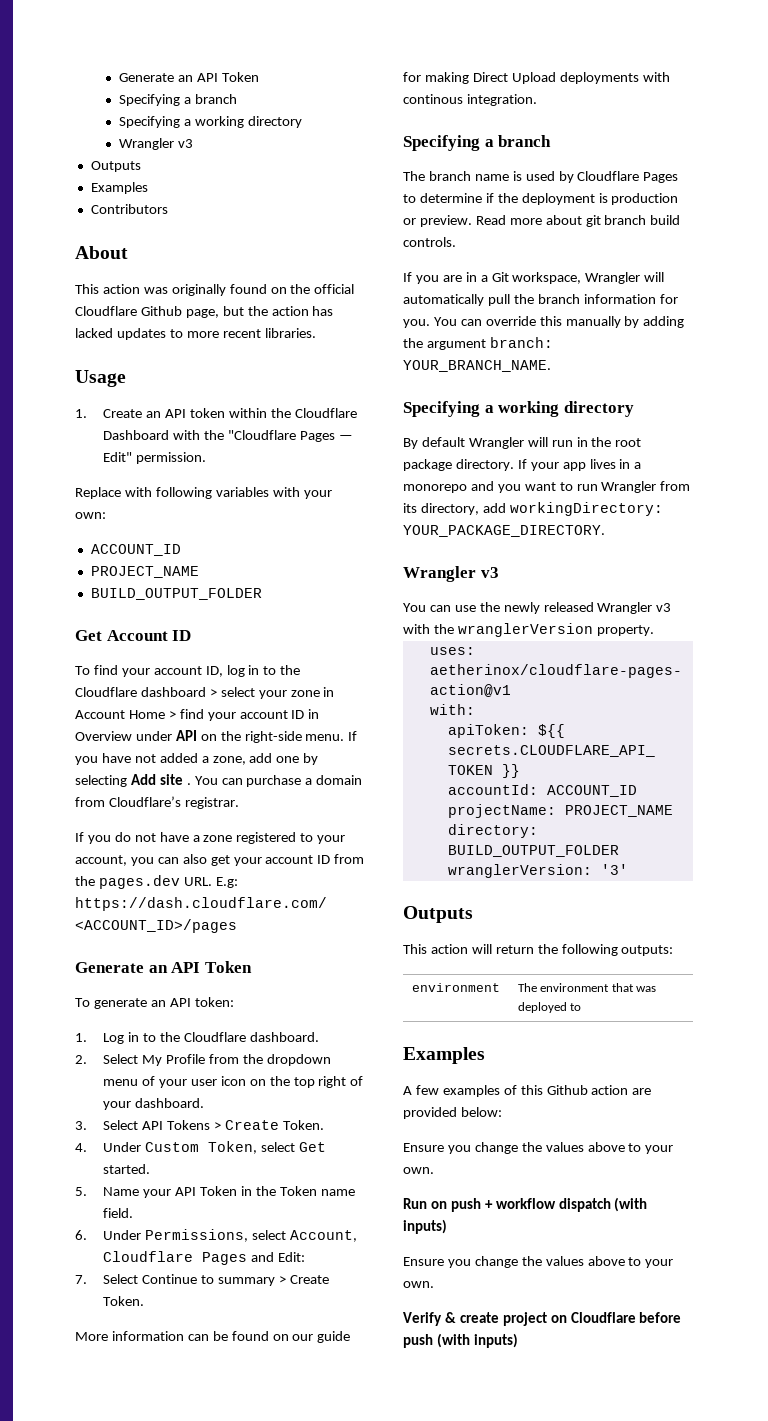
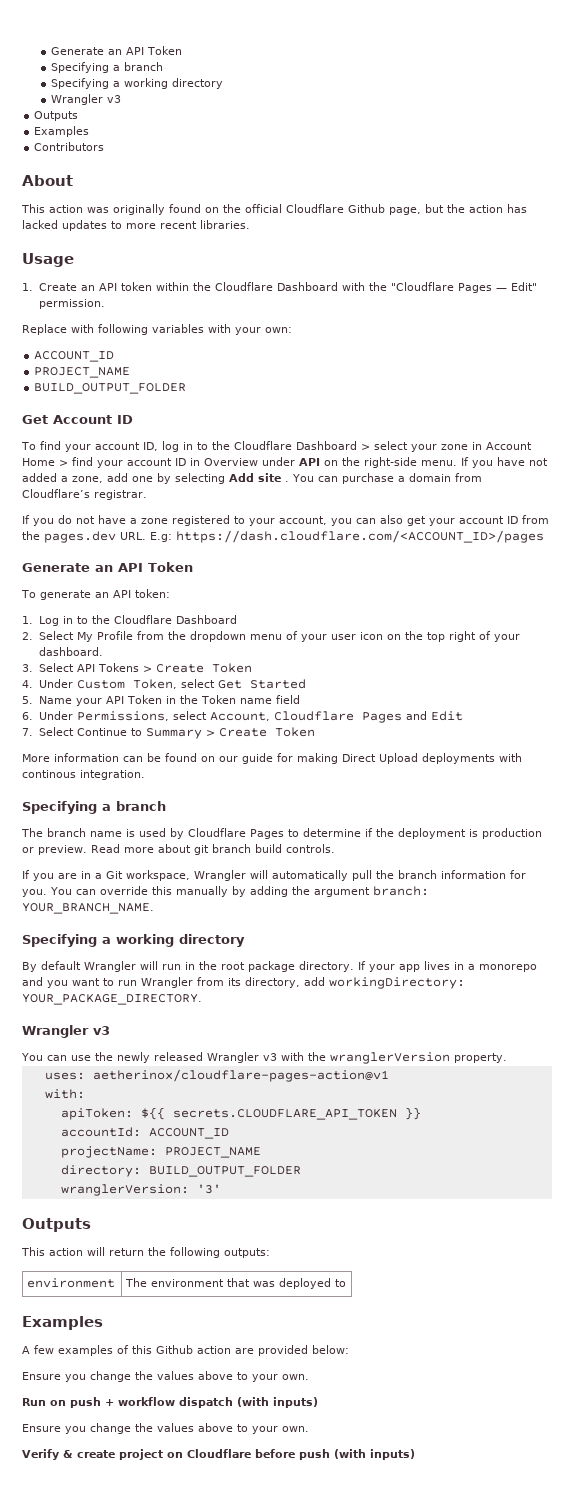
[140,687,206,697] dashboard -> [295,441,357,450] Dashboard
[249,1032,319,1042] dashboard. -> [175,615,237,624] Dashboard
[282,1120,324,1130] Token. -> [211,663,252,673] Token
[103,1164,151,1174] started. -> [249,679,306,689] Started
[103,1208,134,1218] field. -> [275,695,300,704] field
[277,1252,305,1262] Edit: -> [430,711,463,721] Edit
[217,1275,329,1286] [103,1296,145,1306] summary > Create Token. -> [145,727,315,739] Summary > Create Token

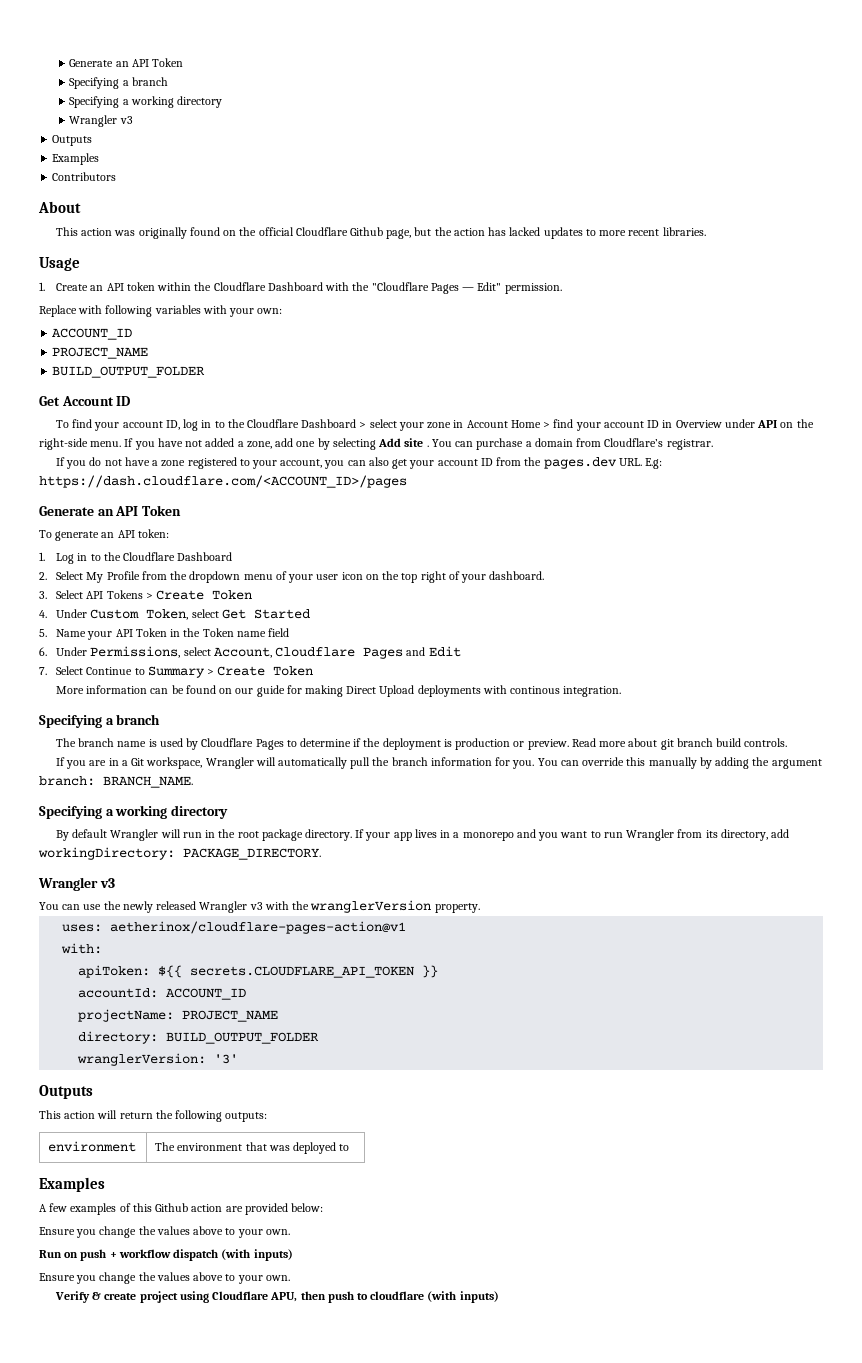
[22,903,154,914] YOUR_BRANCH_NAME. -> [103,776,193,788] BRANCH_NAME.
[22,993,202,1005] YOUR_PACKAGE_DIRECTORY. -> [183,848,321,860] PACKAGE_DIRECTORY.
[167,1449,330,1460] on Cloudflare before push -> [179,1291,425,1303] using Cloudflare APU, then push to cloudflare

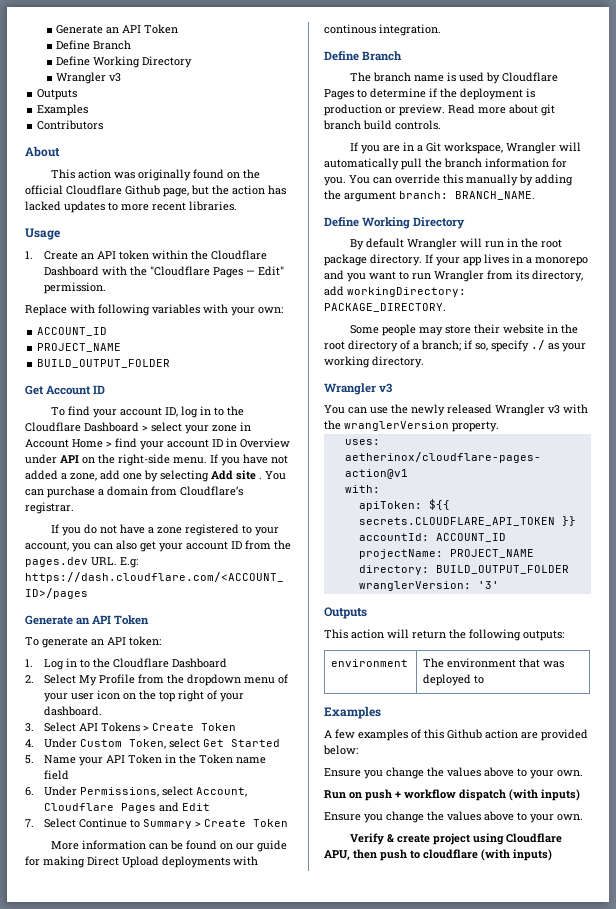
[69,58,184,67] [69,77,168,89] [69,96,223,108] Generate an API Token // Specifying a branch // Specifying a working directory -> [56,24,179,34] [56,40,132,50] [56,56,193,68] Generate an API Token // Define Branch // Define Working Directory
[39,714,161,728] Specifying a branch -> [324,51,403,61] Define Branch
[39,805,228,819] Specifying a working directory -> [324,217,466,229] Define Working Directory
(321, 854) none -> [350,324,579,336] [324,340,586,352] [324,356,424,368] // Some people may store their website in the root directory of a branch; if so, specify ./ as your working directory.

